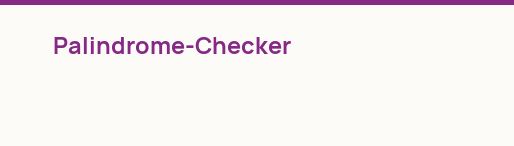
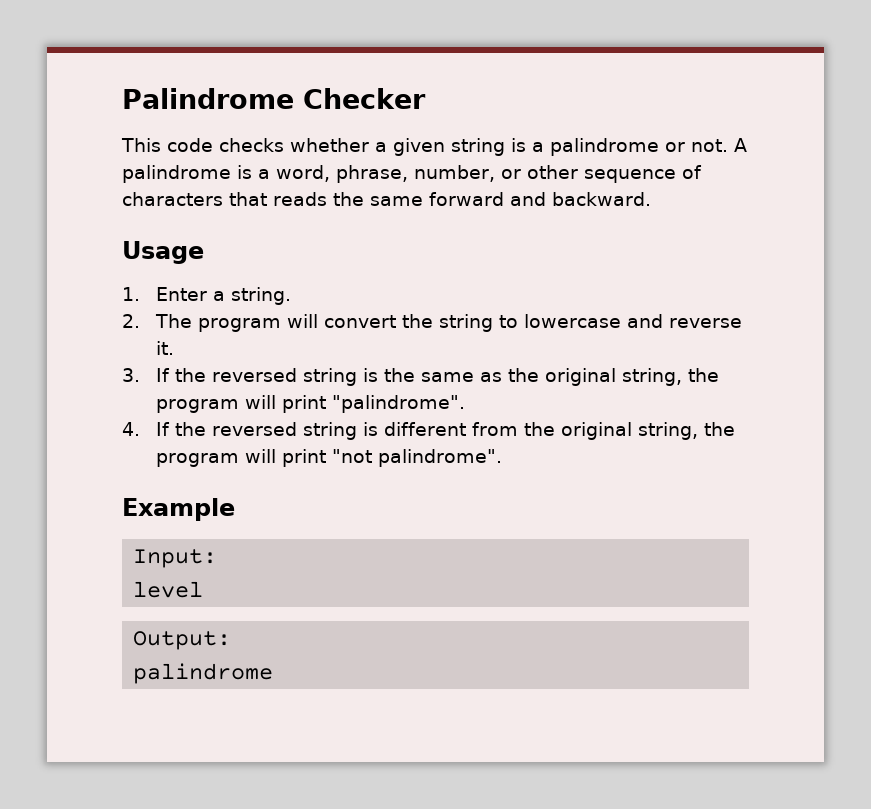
[53,37,291,54] Palindrome-Checker -> [122,88,426,109] [121,138,747,156] [122,165,702,183] [122,192,651,206] [122,241,204,264] [122,287,291,305] [122,314,742,332] [155,341,174,355] [122,368,719,386] [155,395,465,413] [122,422,735,440] [155,449,502,467] [122,498,235,521] [133,549,218,568] [133,581,204,598] [133,631,232,650] [133,663,274,684] Palindrome Checker // This code checks whether a given string is a palindrome or not. A palindrome is a word, phrase, number, or other sequence of characters that reads the same forward and backward. // Usage // 1. Enter a string. // 2. The program will convert the string to lowercase and reverse it. // 3. If the reversed string is the same as the original string, the program will print "palindrome". // 4. If the reversed string is different from the original string, the program will print "not palindrome". // Example // Input: // level // Output: // palindrome

